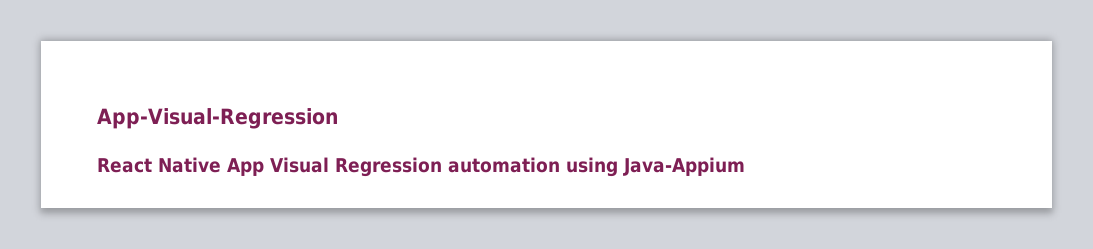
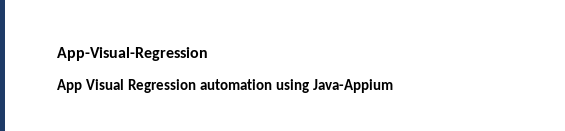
[97,157,221,173] React Native -> (208, 54) none

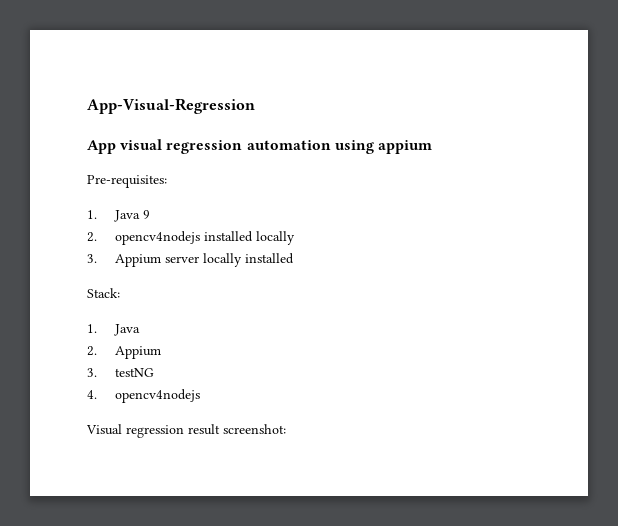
[86,79,394,93] Visual Regression automation using Java-Appium -> [120,139,432,154] [87,175,167,188] [87,210,150,222] [87,231,295,245] [87,253,294,267] [87,288,120,298] [87,324,140,336] [87,346,161,359] [87,368,154,377] [87,389,200,403] [86,424,286,438] visual regression automation using appium // Pre-requisites: // 1. Java 9 // 2. opencv4nodejs installed locally // 3. Appium server locally installed // Stack: // 1. Java // 2. Appium // 3. testNG // 4. opencv4nodejs // Visual regression result screenshot:

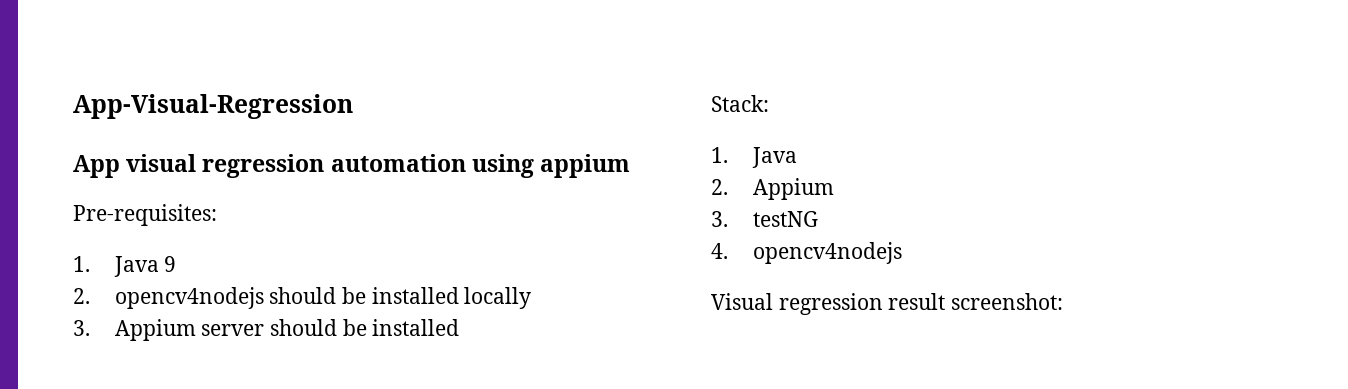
(200, 238) none -> [269,287,367,304] should be
[202,253,242,267] locally -> [270,319,367,336] should be

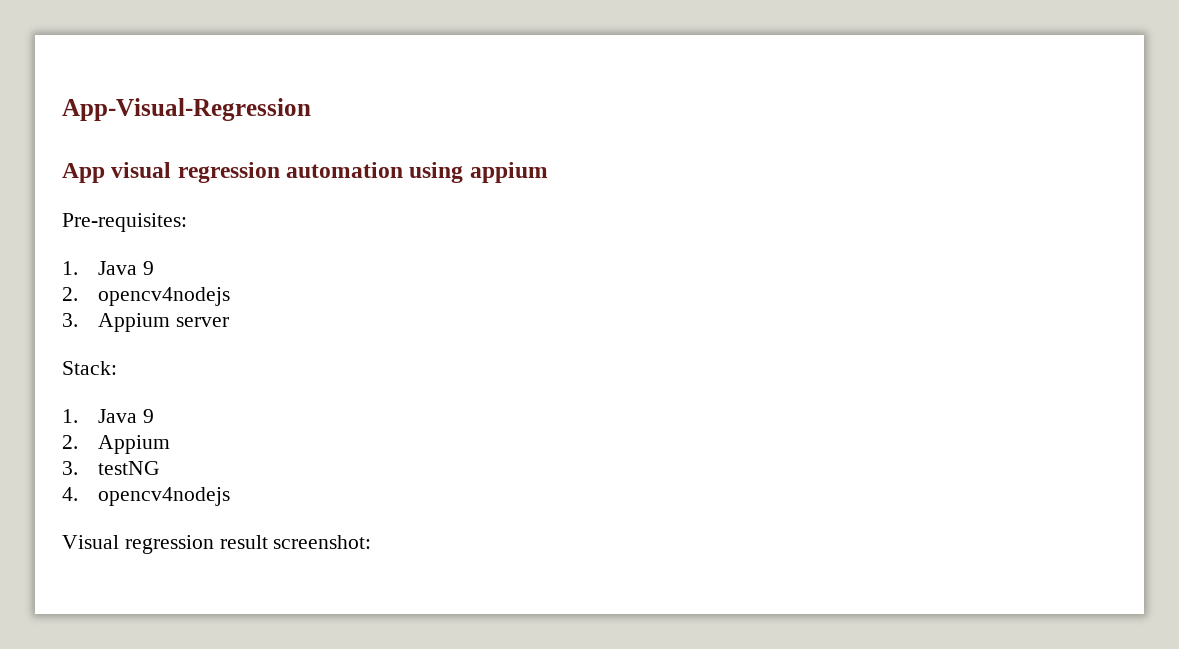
[269,287,532,309] should be installed locally -> (231, 296) none
[270,319,460,336] should be installed -> (230, 322) none
(797, 157) none -> [143,409,155,423] 9

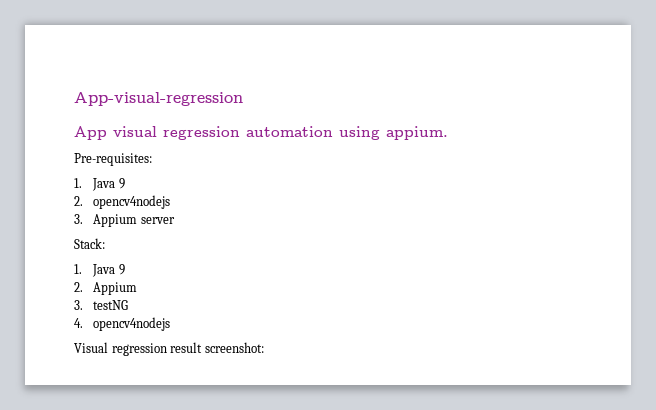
[62,98,311,121] App-Visual-Regression -> [74,92,243,106] App-visual-regression
[469,162,548,183] appium -> [386,126,448,140] appium.

